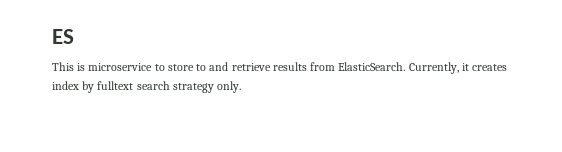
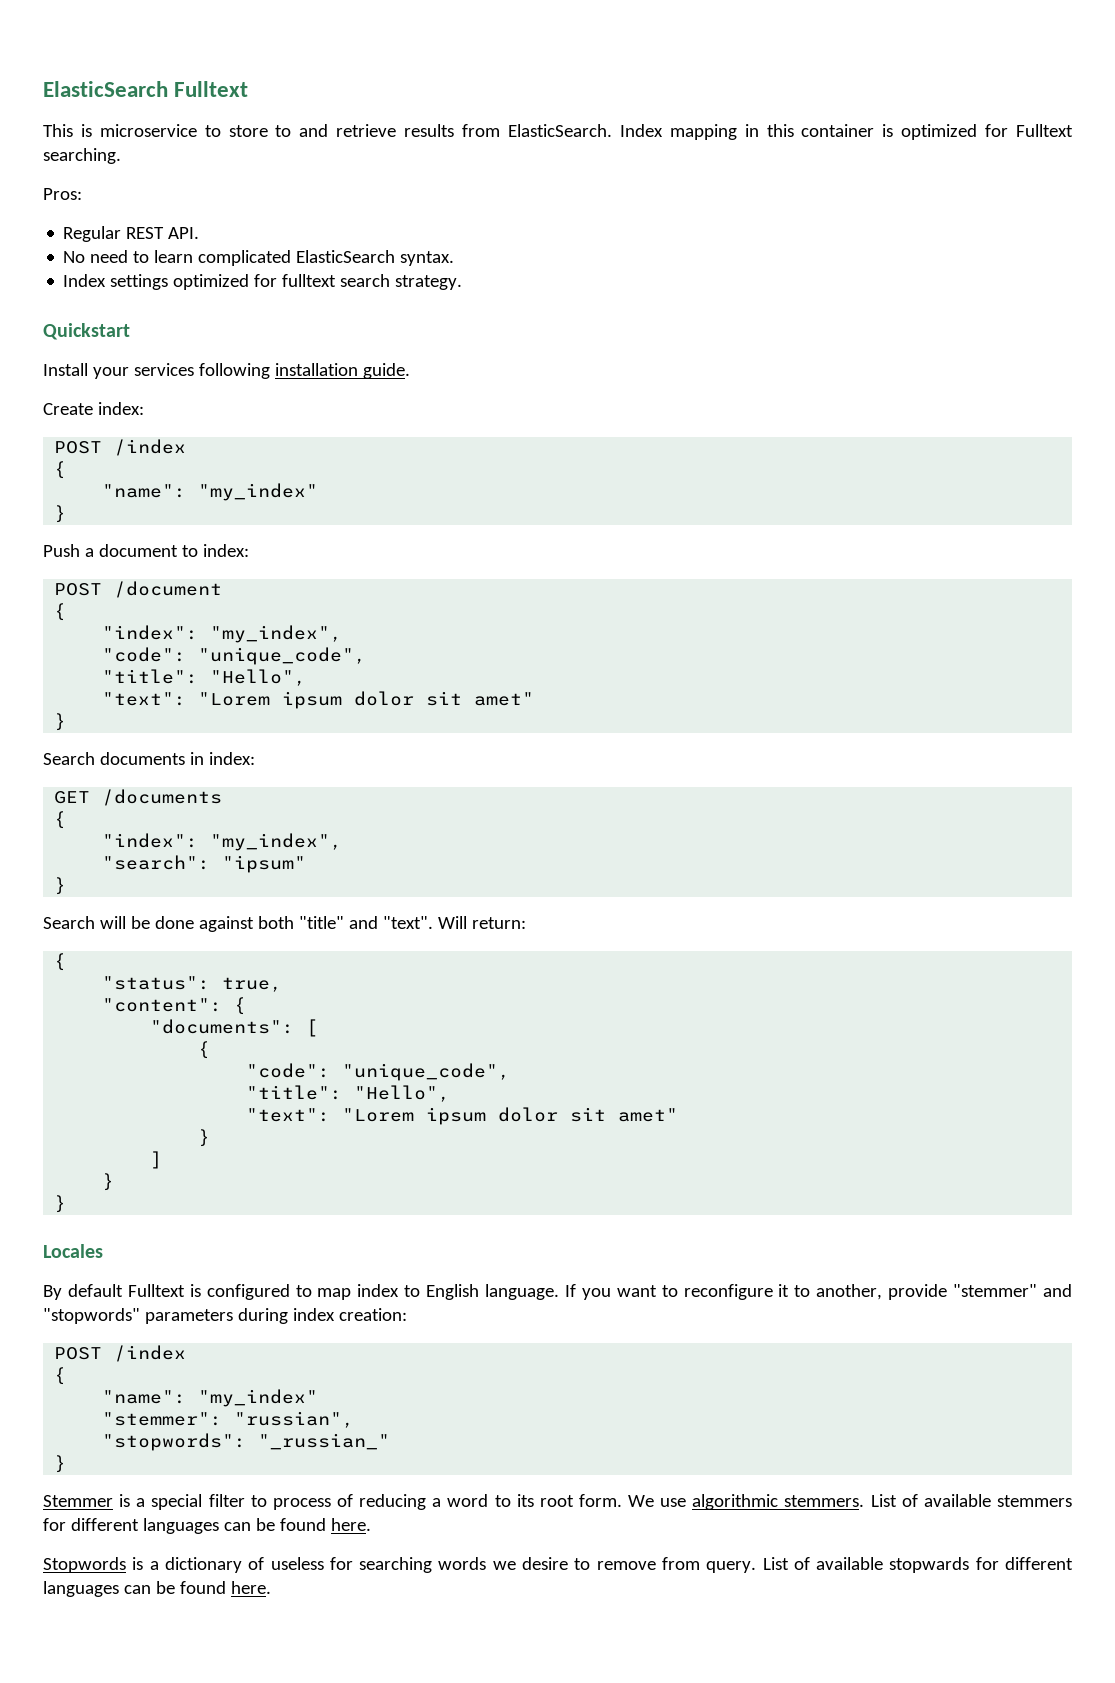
[52,29,74,44] ES -> [43,81,249,97] ElasticSearch Fulltext
[408,62,508,74] [52,81,242,93] Currently, it creates index by fulltext search strategy only. -> [619,124,1074,140] [43,148,121,164] [43,188,82,200] [63,226,200,242] [63,250,455,266] [63,274,463,290] [43,323,130,340] [43,363,410,379] [43,402,144,415] [54,439,187,456] [54,461,67,479] [102,483,319,501] [54,505,67,523] [43,544,249,557] [54,581,223,598] [54,603,67,621] [102,625,343,643] [102,647,367,665] [102,669,307,686] [102,691,535,709] [54,713,67,731] [43,752,255,765] [54,789,223,806] [54,811,67,829] [102,833,343,851] [102,855,307,873] [54,877,67,895] [43,916,526,932] [54,953,67,971] [102,976,283,992] [102,997,247,1015] [150,1019,319,1037] [198,1041,211,1059] [246,1063,511,1081] [246,1085,451,1102] [246,1107,679,1125] [198,1129,211,1147] [150,1151,163,1169] [102,1173,115,1191] [54,1195,67,1213] [43,1244,103,1258] [43,1284,1073,1300] [43,1308,407,1324] [54,1345,187,1362] [54,1367,67,1385] [102,1389,319,1407] [102,1411,355,1428] [102,1433,391,1451] [54,1455,67,1473] [43,1494,1072,1510] [43,1518,371,1534] [43,1557,1073,1573] [43,1581,271,1597] Index mapping in this container is optimized for Fulltext searching. // Pros: // Regular REST API. // No need to learn complicated ElasticSearch syntax. // Index settings optimized for fulltext search strategy. // Quickstart // Install your services following installation guide. // Create index: // POST /index // { // "name": "my_index" // } // Push a document to index: // POST /document // { // "index": "my_index", // "code": "unique_code", // "title": "Hello", // "text": "Lorem ipsum dolor sit amet" // } // Search documents in index: // GET /documents // { // "index": "my_index", // "search": "ipsum" // } // Search will be done against both "title" and "text". Will return: // { // "status": true, // "content": { // "documents": [ // { // "code": "unique_code", // "title": "Hello", // "text": "Lorem ipsum dolor sit amet" // } // ] // } // } // Locales // By default Fulltext is configured to map index to English language. If you want to reconfigure it to another, provide "stemmer" and "stopwords" parameters during index creation: // POST /index // { // "name": "my_index" // "stemmer": "russian", // "stopwords": "_russian_" // } // Stemmer is a special filter to process of reducing a word to its root form. We use algorithmic stemmers. List of available stemmers for different languages can be found here. // Stopwords is a dictionary of useless for searching words we desire to remove from query. List of available stopwards for different languages can be found here.

